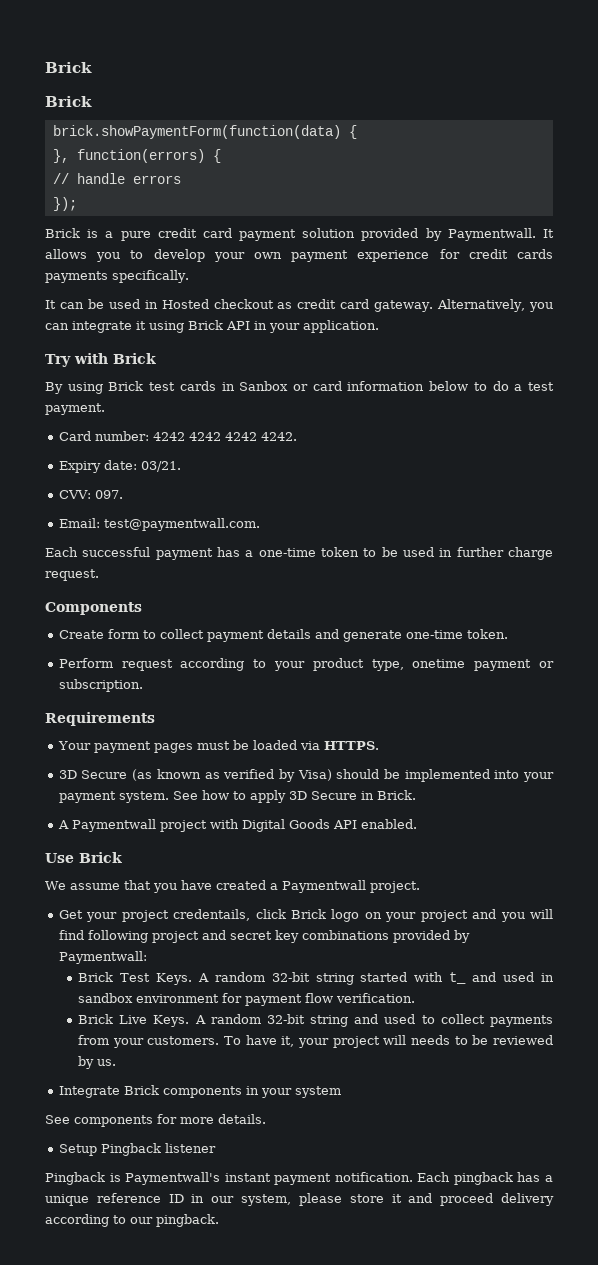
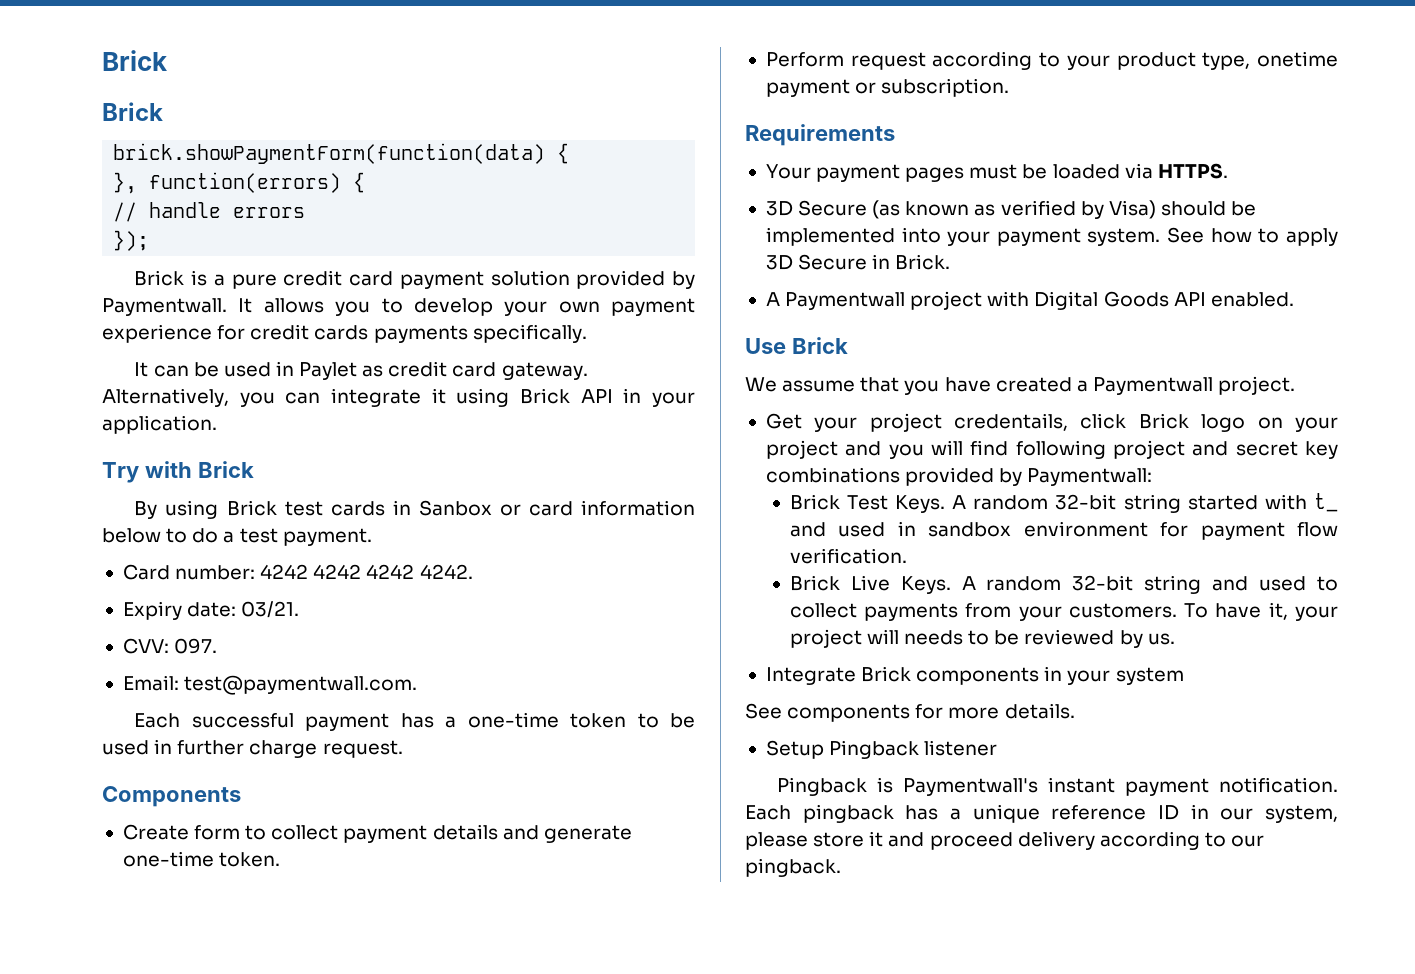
[161,299,274,309] Hosted checkout -> [299,362,358,380] Paylet

